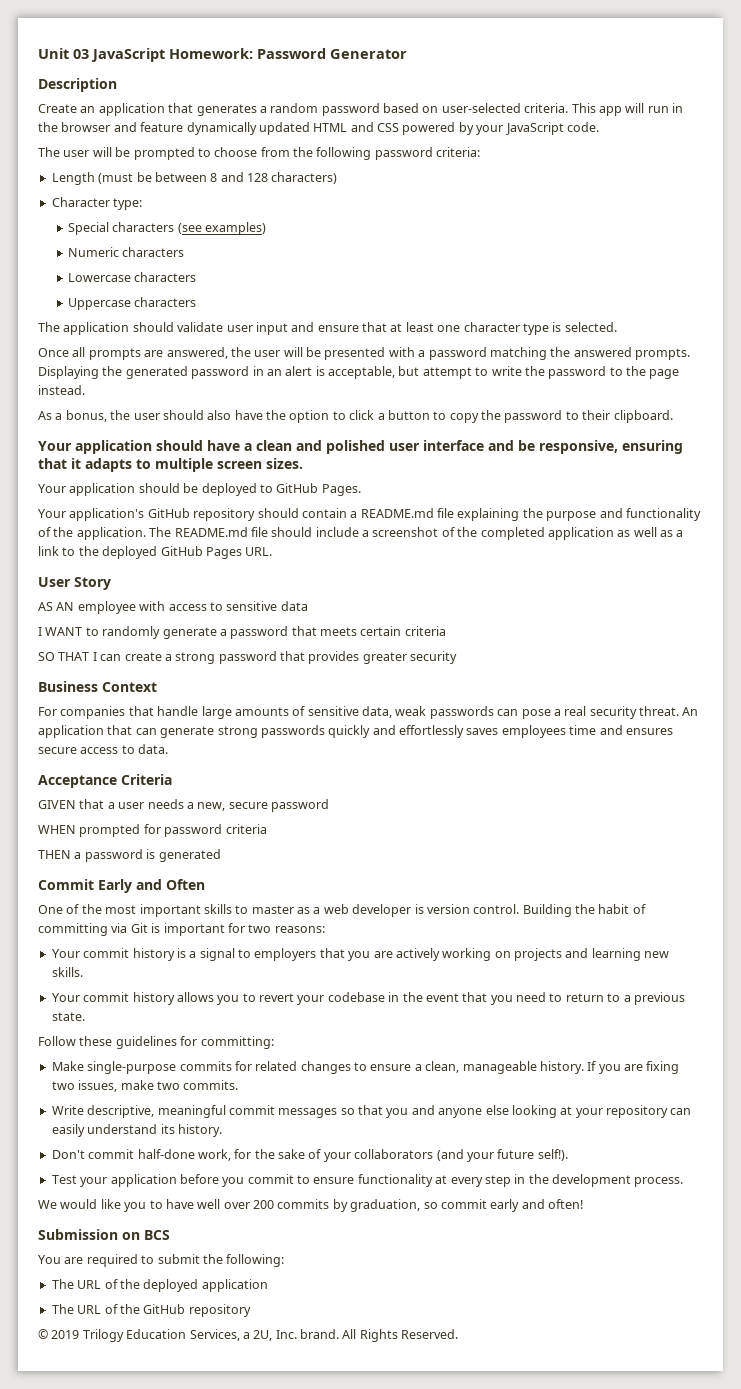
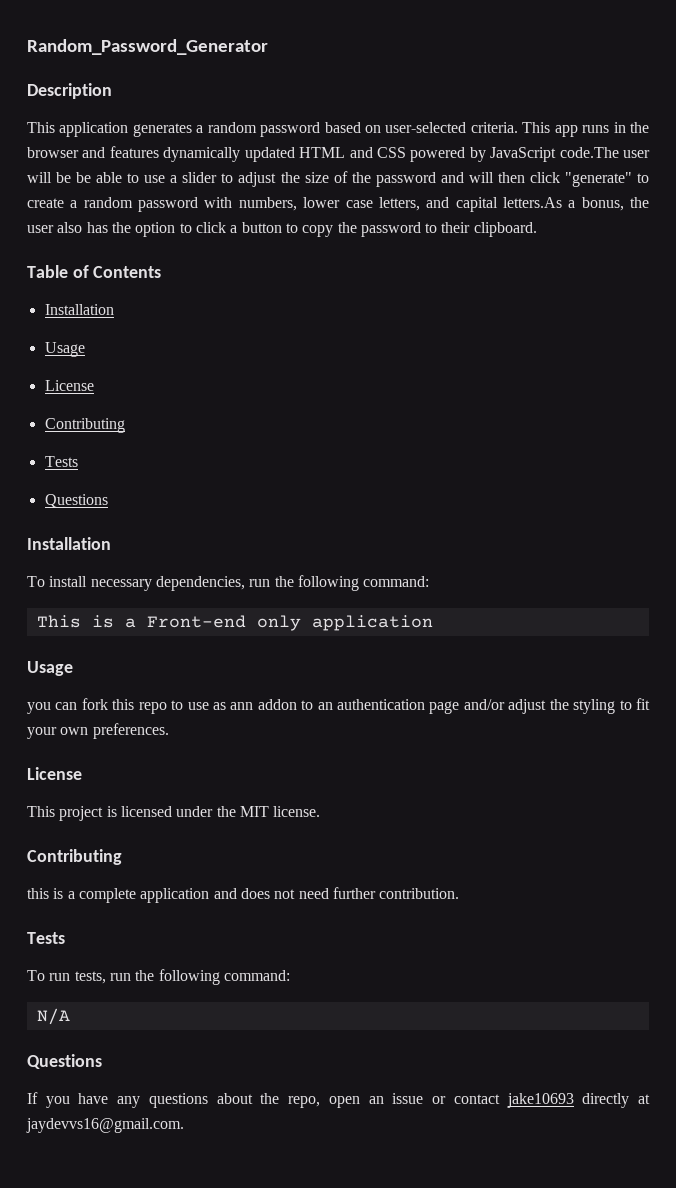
[38,48,407,62] [38,78,117,92] [38,103,194,116] Unit 03 JavaScript Homework: Password Generator // Description // Create an application that -> [27,39,268,55] [27,83,112,99] [27,122,129,137] Random_Password_Generator // Description // This application
[625,103,669,113] will run -> [582,125,610,133] runs
[140,122,184,132] feature -> [109,146,159,158] features
[476,122,599,135] [38,147,481,160] [51,172,338,185] [51,197,143,210] [67,222,266,235] [67,247,185,257] [67,272,197,282] [67,297,197,310] [38,322,617,335] [38,347,690,360] [38,366,680,379] [38,385,85,395] [38,411,52,420] your JavaScript code. // The user will be prompted to choose from the following password criteria: // Length (must be between 8 and 128 characters) // Character type: // Special characters (see examples) // Numeric characters // Lowercase characters // Uppercase characters // The application should validate user input and ensure that at least one character type is selected. // Once all prompts are answered, the user will be presented with a password matching the answered prompts. Displaying the generated password in an alert is acceptable, but attempt to write the password to the page instead. // As -> [490,147,650,162] [27,171,649,187] [27,197,562,212] JavaScript code.The user will be be able to use a slider to adjust the size of the password and will then click "generate" to create a random password with numbers, lower case letters, and capital letters.As
[162,410,263,420] should also have -> [57,222,108,233] also has
[38,440,683,454] [38,458,303,472] [38,483,361,496] [38,508,701,521] [38,527,684,540] [38,546,273,559] [38,577,111,590] [38,601,308,614] [38,626,446,639] [38,651,458,664] [38,681,157,692] [38,706,699,719] [38,725,673,738] [38,744,169,754] [38,774,172,788] [38,799,329,812] [38,824,267,837] [38,849,221,862] [38,879,205,893] [38,904,646,917] [38,923,325,936] [51,948,670,961] [51,967,83,977] [51,992,685,1005] [51,1012,85,1021] [38,1036,274,1049] [51,1061,680,1074] [51,1080,239,1092] [51,1105,692,1118] [51,1124,222,1137] [51,1149,568,1162] [51,1174,684,1187] [38,1199,583,1212] [38,1229,170,1240] [38,1254,285,1267] [51,1279,268,1292] [51,1304,251,1317] [38,1329,459,1342] Your application should have a clean and polished user interface and be responsive, ensuring that it adapts to multiple screen sizes. // Your application should be deployed to GitHub Pages. // Your application's GitHub repository should contain a README.md file explaining the purpose and functionality of the application. The README.md file should include a screenshot of the completed application as well as a link to the deployed GitHub Pages URL. // User Story // AS AN employee with access to sensitive data // I WANT to randomly generate a password that meets certain criteria // SO THAT I can create a strong password that provides greater security // Business Context // For companies that handle large amounts of sensitive data, weak passwords can pose a real security threat. An application that can generate strong passwords quickly and effortlessly saves employees time and ensures secure access to data. // Acceptance Criteria // GIVEN that a user needs a new, secure password // WHEN prompted for password criteria // THEN a password is generated // Commit Early and Often // One of the most important skills to master as a web developer is version control. Building the habit of committing via Git is important for two reasons: // Your commit history is a signal to employers that you are actively working on projects and learning new skills. // Your commit history allows you to revert your codebase in the event that you need to return to a previous state. // Follow these guidelines for committing: // Make single-purpose commits for related changes to ensure a clean, manageable history. If you are fixing two issues, make two commits. // Write descriptive, meaningful commit messages so that you and anyone else looking at your repository can easily understand its history. // Don't commit half-done work, for the sake of your collaborators (and your future self!). // Test your application before you commit to ensure functionality at every step in the development process. // We would like you to have well over 200 commits by graduation, so commit early and often! // Submission on BCS // You are required to submit the following: // The URL of the deployed application // The URL of the GitHub repository // © 2019 Trilogy Education Services, a 2U, Inc. brand. All Rights Reserved. -> [27,265,162,278] [44,304,114,315] [44,342,85,357] [44,380,94,391] [44,418,125,433] [44,456,78,467] [44,494,108,508] [27,537,111,550] [27,575,430,591] [36,615,433,631] [27,661,73,676] [27,698,651,714] [27,723,169,739] [27,767,82,780] [27,806,321,821] [27,849,122,865] [27,887,460,903] [27,932,65,944] [27,969,290,985] [36,1008,70,1025] [27,1054,102,1069] [27,1092,651,1108] [26,1118,184,1133] Table of Contents // Installation // Usage // License // Contributing // Tests // Questions // Installation // To install necessary dependencies, run the following command: // This is a Front-end only application // Usage // you can fork this repo to use as ann addon to an authentication page and/or adjust the styling to fit your own preferences. // License // This project is licensed under the MIT license. // Contributing // this is a complete application and does not need further contribution. // Tests // To run tests, run the following command: // N/A // Questions // If you have any questions about the repo, open an issue or contact jake10693 directly at jaydevvs16@gmail.com.

